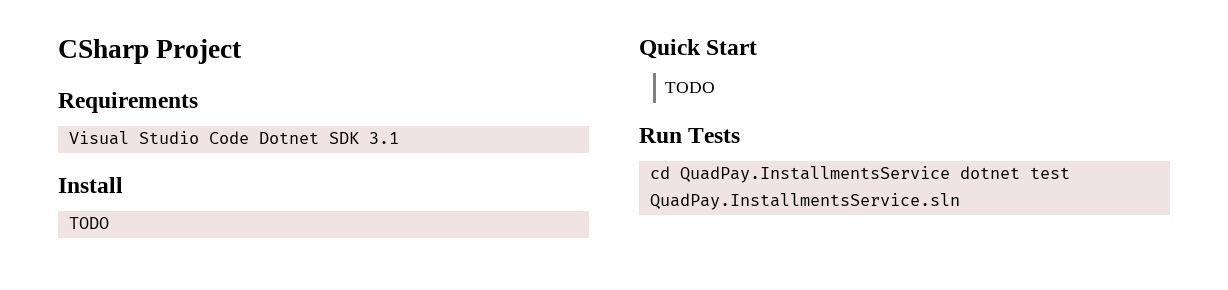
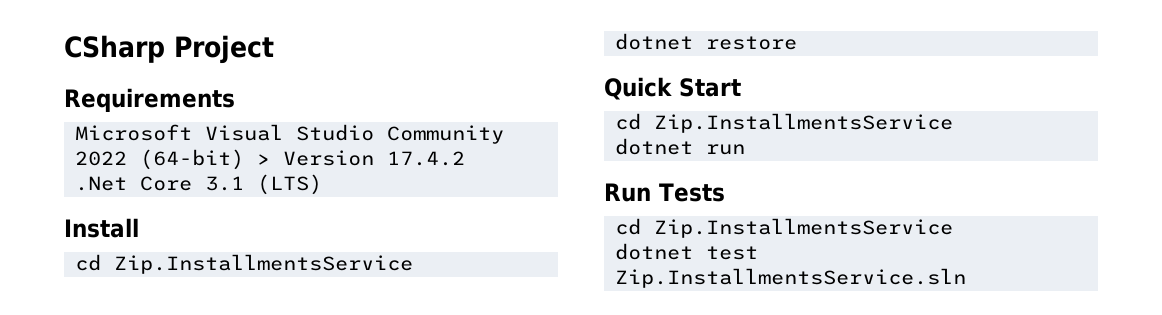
(198, 102) none -> [74,124,192,141] Microsoft
[208,131,359,144] Code Dotnet SDK -> [386,125,504,144] [74,149,465,170] [74,176,192,191] Community 2022 (64-bit) > Version 17.4.2 // .Net Core
(399, 138) none -> [256,174,322,195] (LTS)
[68,217,109,229] [639,39,758,59] [665,82,716,93] TODO // Quick Start // TODO -> [74,254,413,274] [614,33,797,50] [604,77,741,100] [614,113,953,133] [614,138,745,155] cd Zip.InstallmentsService // dotnet restore // Quick Start // cd Zip.InstallmentsService // dotnet run
[679,166,950,183] QuadPay.InstallmentsService -> [653,218,953,238] Zip.InstallmentsService //
[649,193,960,210] QuadPay.InstallmentsService.sln -> [614,268,966,288] Zip.InstallmentsService.sln

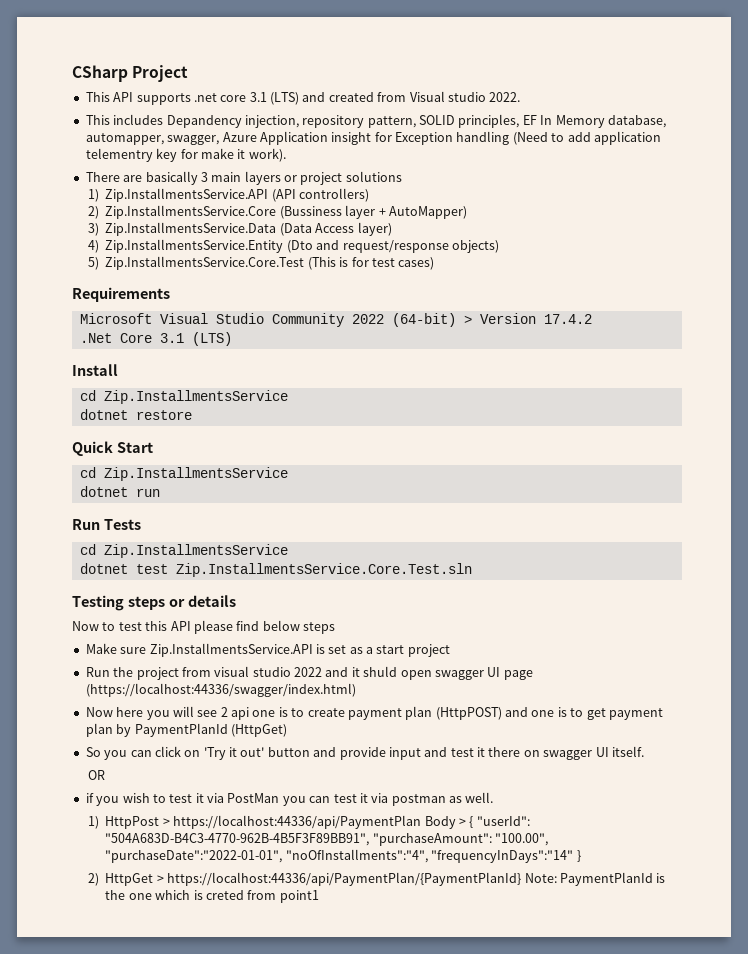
(275, 49) none -> [85,91,521,105] [85,114,666,128] [85,131,661,145] [85,148,286,162] [85,171,402,185] [88,188,370,202] [88,205,467,219] [88,222,392,236] [88,239,499,253] [88,256,435,270] // This API supports .net core 3.1 (LTS) and created from Visual studio 2022. // This includes Depandency injection, repository pattern, SOLID principles, EF In Memory database, automapper, swagger, Azure Application insight for Exception handling (Need to add application telementry key for make it work). // There are basically 3 main layers or project solutions // 1) Zip.InstallmentsService.API (API controllers) // 2) Zip.InstallmentsService.Core (Bussiness layer + AutoMapper) // 3) Zip.InstallmentsService.Data (Data Access layer) // 4) Zip.InstallmentsService.Entity (Dto and request/response objects) // 5) Zip.InstallmentsService.Core.Test (This is for test cases)
[614,268,966,288] Zip.InstallmentsService.sln -> [175,563,472,577] [72,595,236,611] [72,620,335,634] [85,643,450,657] [85,666,533,680] [85,683,356,697] [85,706,663,720] [85,723,287,737] [85,746,644,760] [88,770,106,780] [85,792,494,806] [88,815,530,829] [105,833,549,846] [105,849,581,863] [88,872,666,886] [105,890,319,903] Zip.InstallmentsService.Core.Test.sln // Testing steps or details // Now to test this API please find below steps // Make sure Zip.InstallmentsService.API is set as a start project // Run the project from visual studio 2022 and it shuld open swagger UI page (https://localhost:44336/swagger/index.html) // Now here you will see 2 api one is to create payment plan (HttpPOST) and one is to get payment plan by PaymentPlanId (HttpGet) // So you can click on 'Try it out' button and provide input and test it there on swagger UI itself. // OR // if you wish to test it via PostMan you can test it via postman as well. // 1) HttpPost > https://localhost:44336/api/PaymentPlan Body > { "userId": "504A683D-B4C3-4770-962B-4B5F3F89BB91", "purchaseAmount": "100.00", "purchaseDate":"2022-01-01", "noOfInstallments":"4", "frequencyInDays":"14" } // 2) HttpGet > https://localhost:44336/api/PaymentPlan/{PaymentPlanId} Note: PaymentPlanId is the one which is creted from point1

